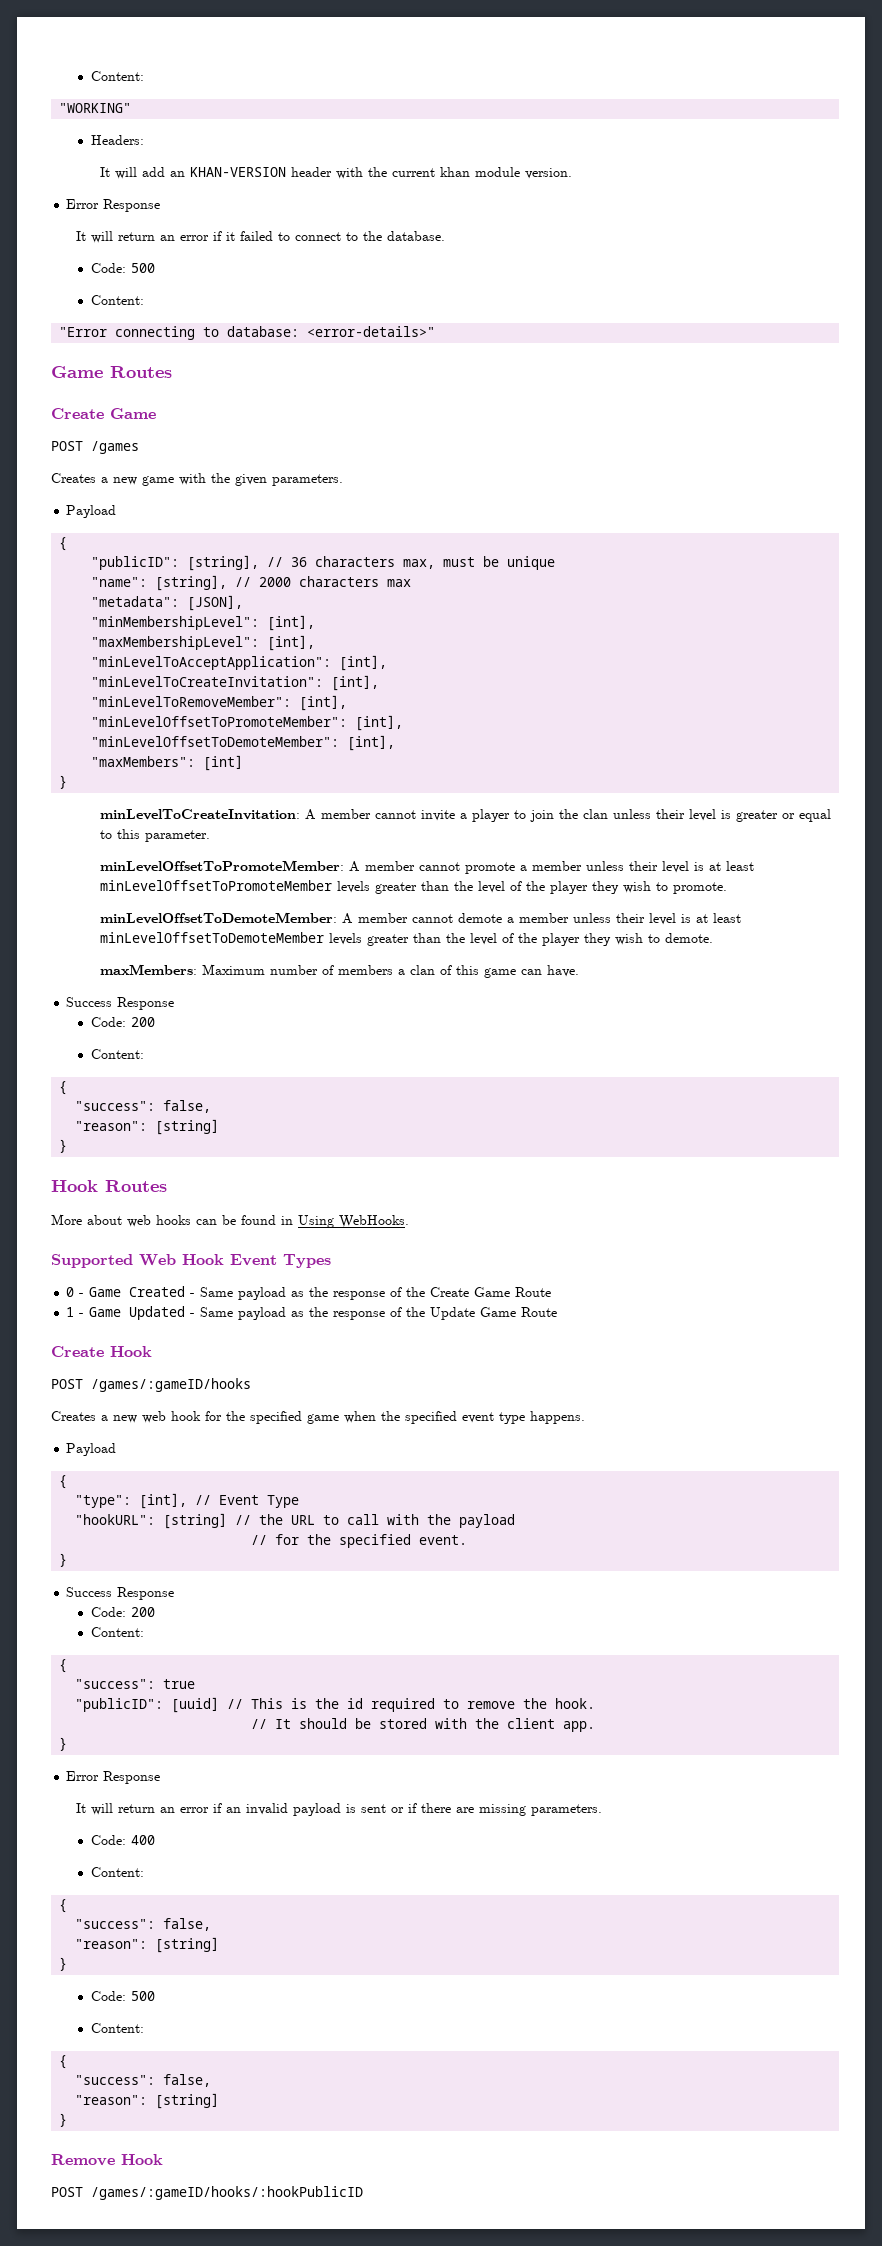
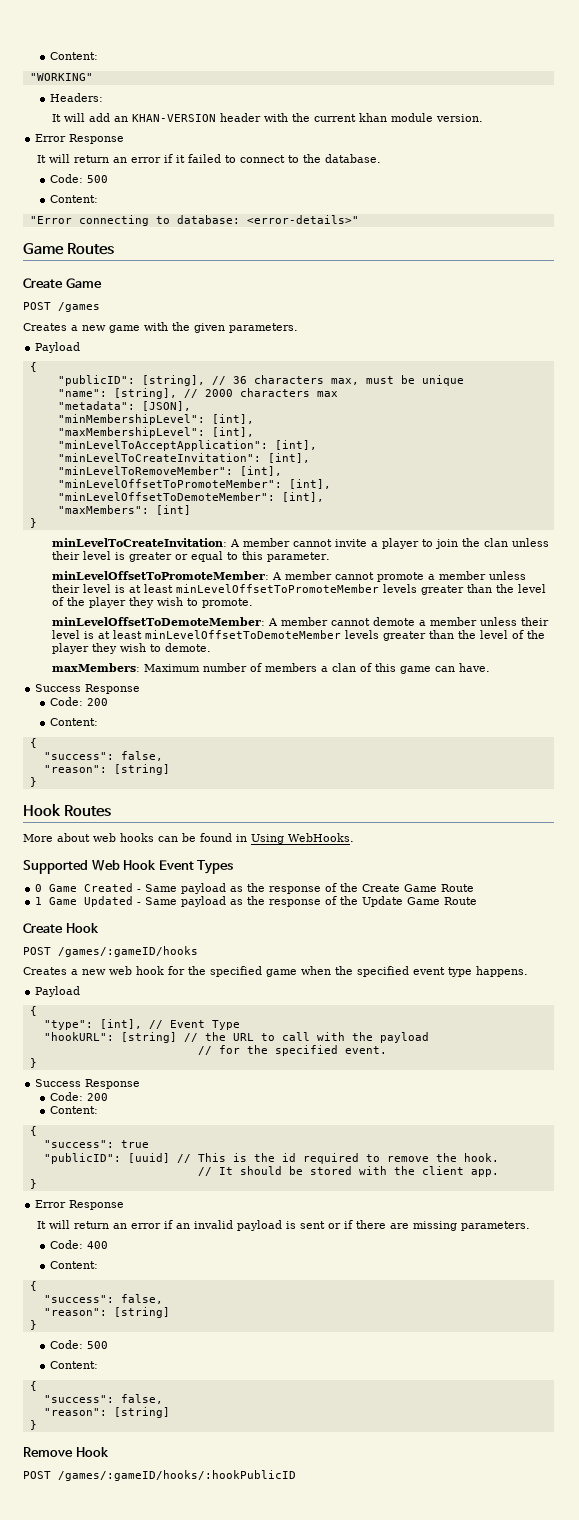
[79,1293,85,1297] - -> (43, 888) none
[79,1313,85,1317] - -> (43, 901) none

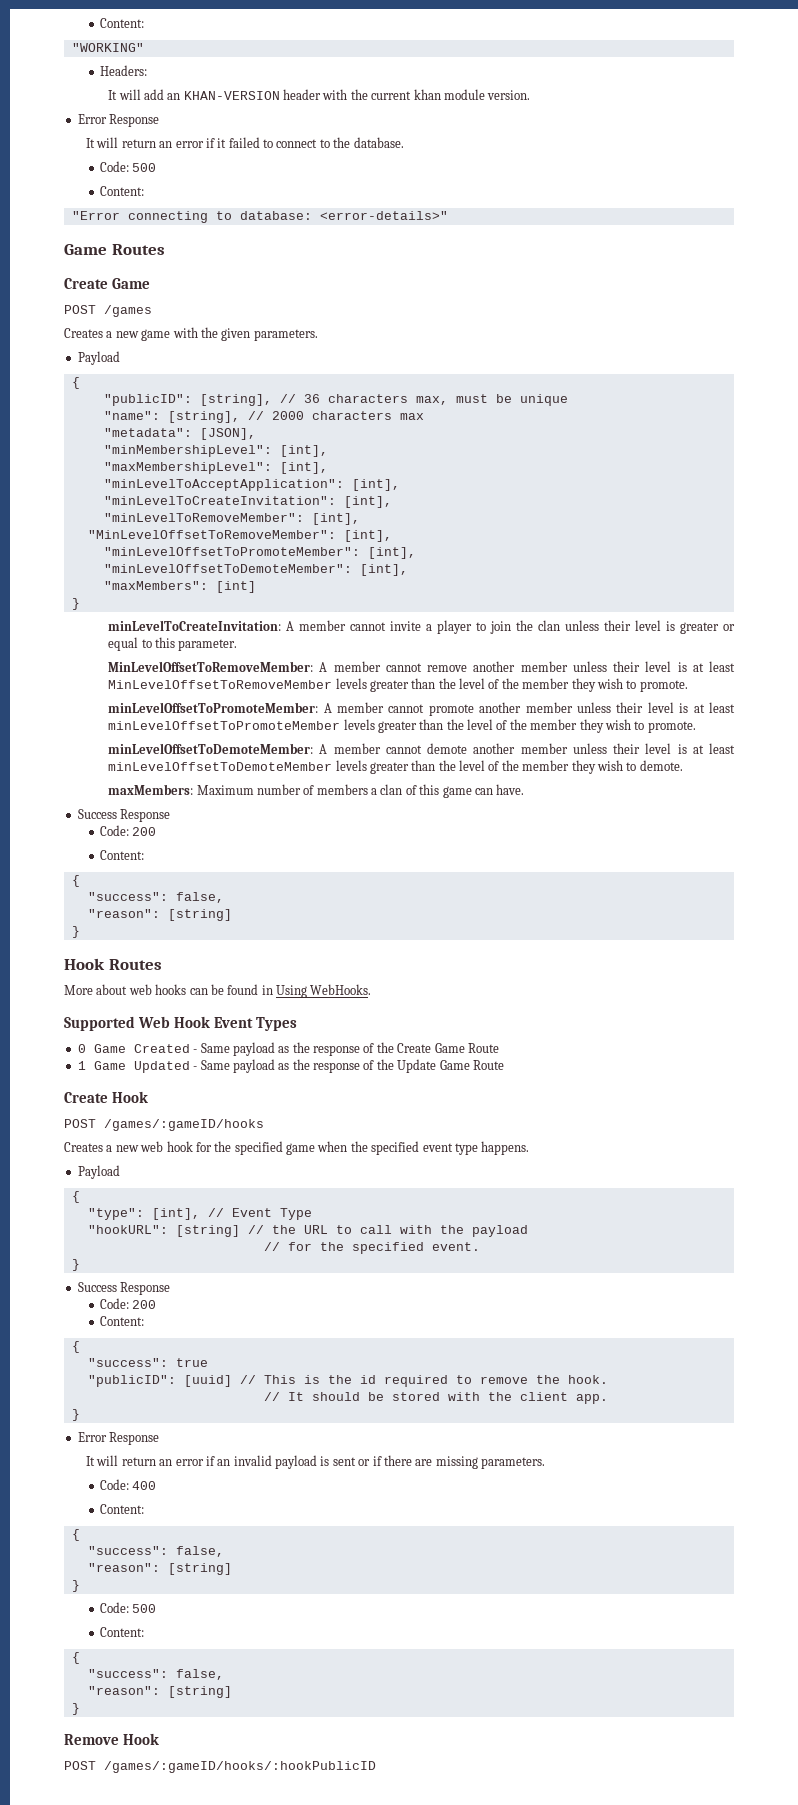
(282, 471) none -> [87,530,392,542] // "MinLevelOffsetToRemoveMember": [int],
(330, 557) none -> [108,661,735,672] [108,678,688,692] // MinLevelOffsetToRemoveMember: A member cannot remove another member unless their level is at least MinLevelOffsetToRemoveMember levels greater than the level of the member they wish to promote.
[427,574,435,580] a -> [479,702,522,713] another
[88,597,126,608] player -> [530,719,578,730] member
[418,620,426,626] a -> [473,743,516,754] another
[51,643,89,654] player -> [522,760,570,771] member

